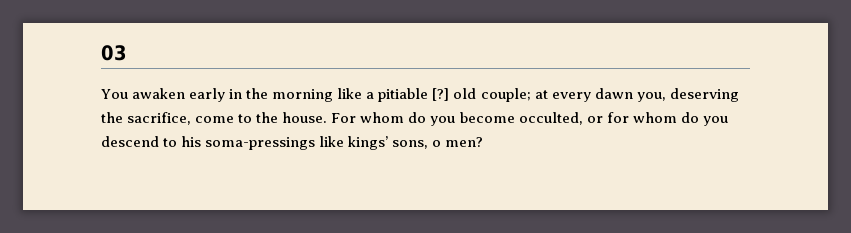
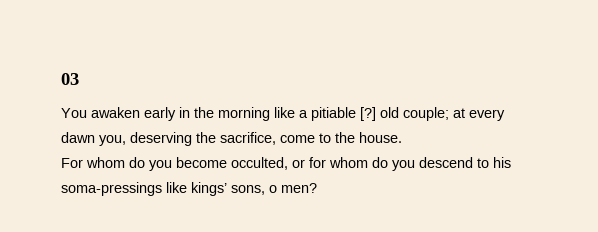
(328, 117) none -> (402, 137) //

